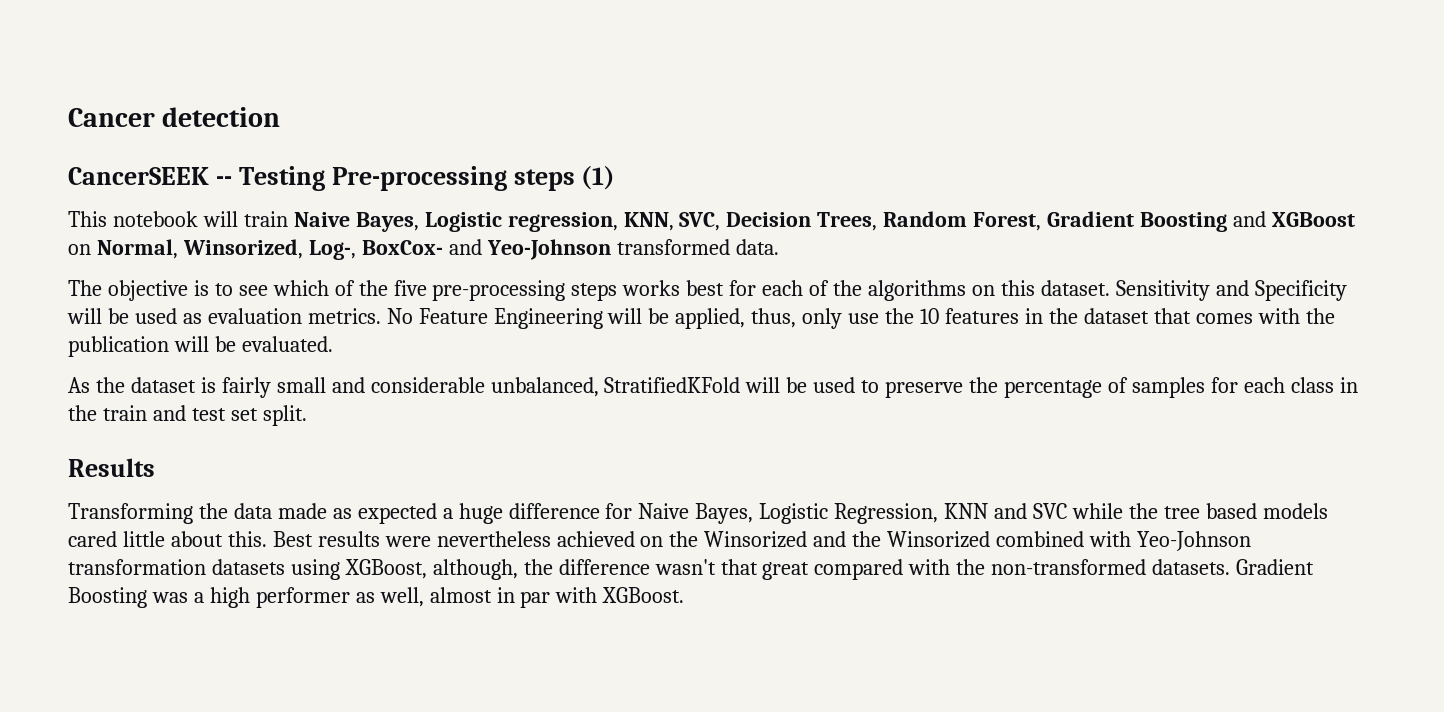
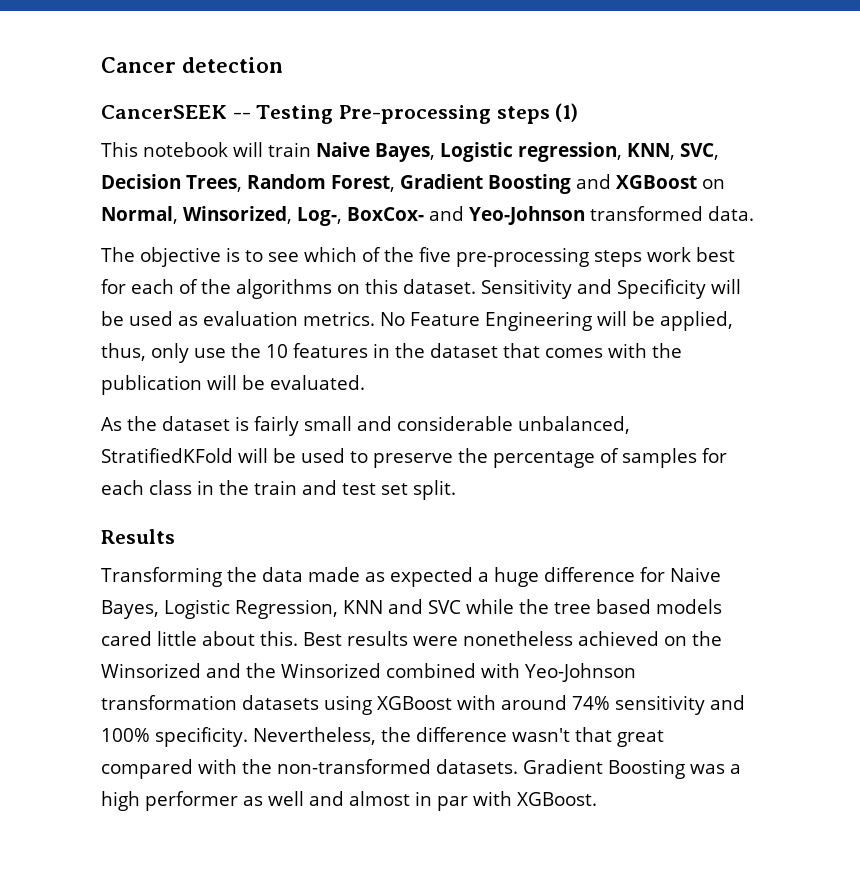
[622,280,681,296] works -> [647,247,691,262] work
[436,531,551,547] nevertheless -> [463,631,573,646] nonetheless
[344,559,518,580] XGBoost, although, -> [377,695,745,715] [101,727,376,747] XGBoost with around 74% sensitivity and 100% specificity. Nevertheless,
[379,587,424,607] well, -> [268,791,344,806] well and

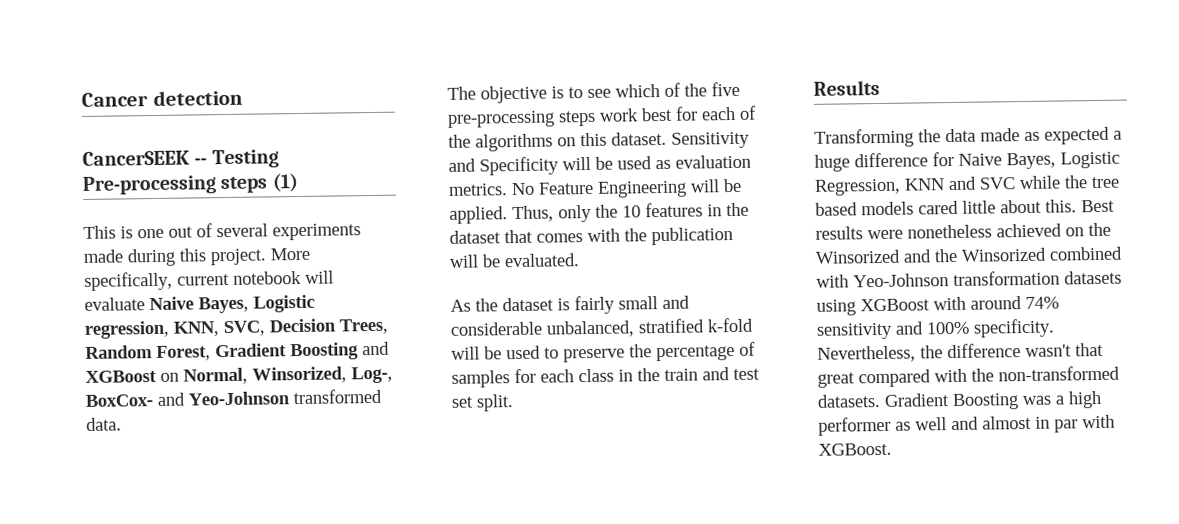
(138, 149) none -> [120,223,361,241] [83,247,310,267] [84,271,230,291] is one out of several experiments made during this project. More specifically, current
[268,142,311,157] train -> [84,297,145,311] evaluate
[660,311,733,331] [101,343,226,363] applied, thus, only use -> [449,204,592,224] applied. Thus, only
[101,448,233,463] StratifiedKFold -> [638,317,753,334] stratified k-fold

